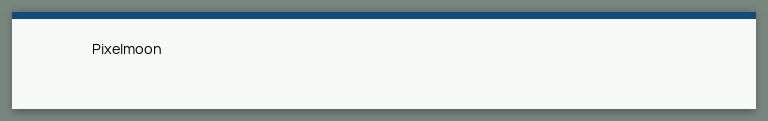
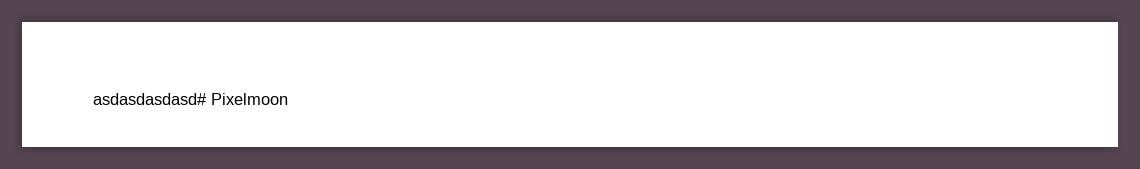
(92, 49) none -> [93,93,207,105] asdasdasdasd#

